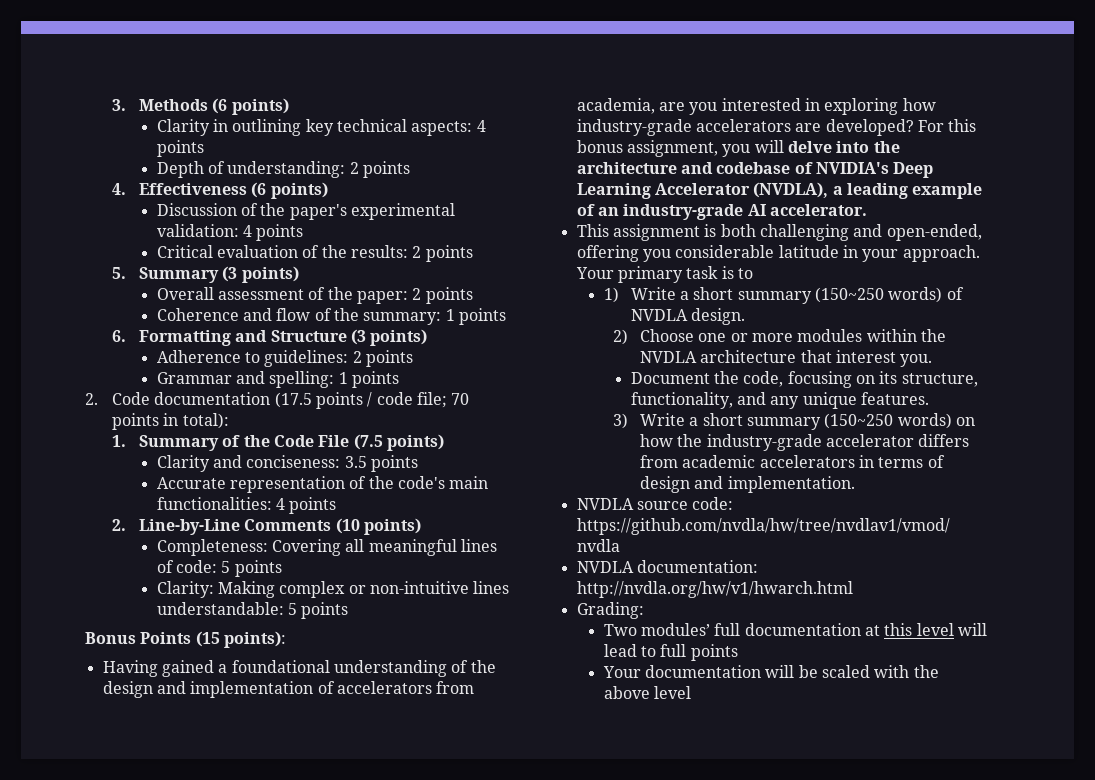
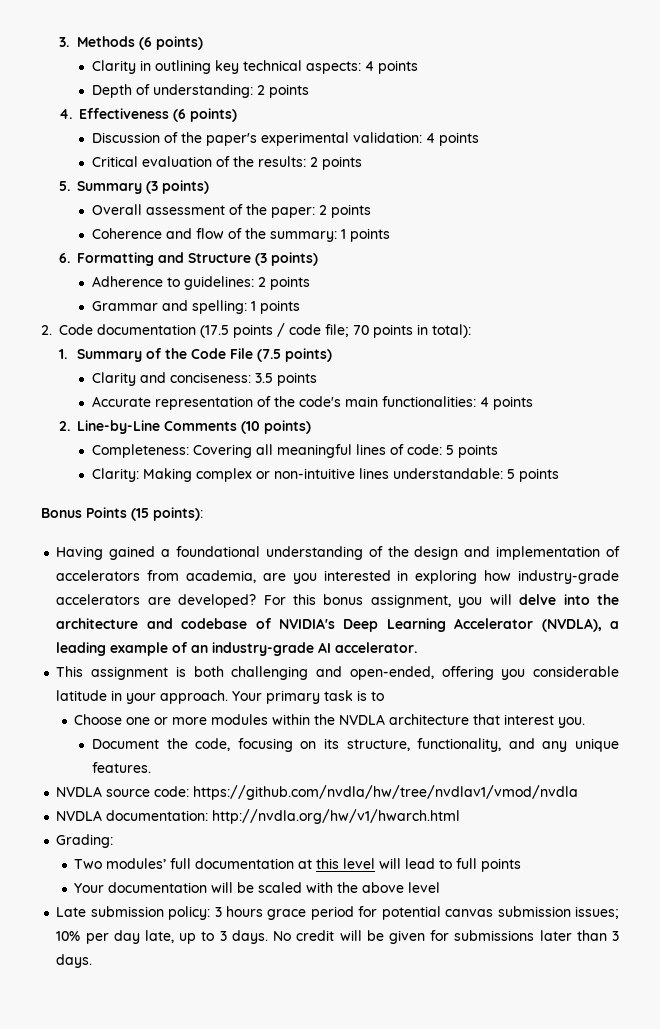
[603,287,964,304] [630,308,745,325] [613,329,629,345] 1) Write a short summary (150~250 words) of NVDLA design. // 2) -> (385, 696) none
[613,413,976,430] [640,434,970,451] [640,455,945,468] [640,476,855,493] // 3) Write a short summary (150~250 words) on how the industry-grade accelerator differs from academic accelerators in terms of design and implementation. -> (152, 767) none
(691, 692) none -> [56,906,620,920] [56,930,619,944] [56,954,93,968] // Late submission policy: 3 hours grace period for potential canvas submission issues; 10% per day late, up to 3 days. No credit will be given for submissions later than 3 days.

